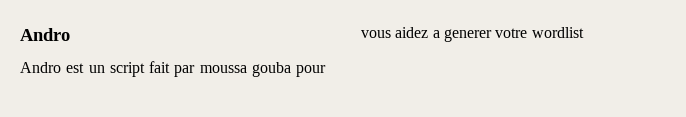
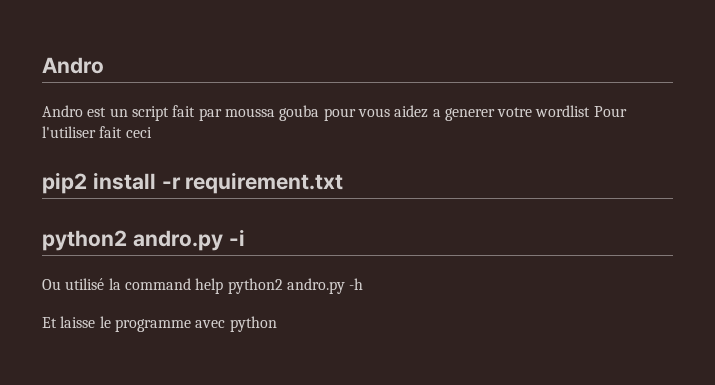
(584, 32) none -> [593,106,627,117] [42,126,152,138] [42,172,344,194] [42,229,245,251] [42,278,364,294] [42,316,277,332] Pour l'utiliser fait ceci // pip2 install -r requirement.txt // python2 andro.py -i // Ou utilisé la command help python2 andro.py -h // Et laisse le programme avec python

